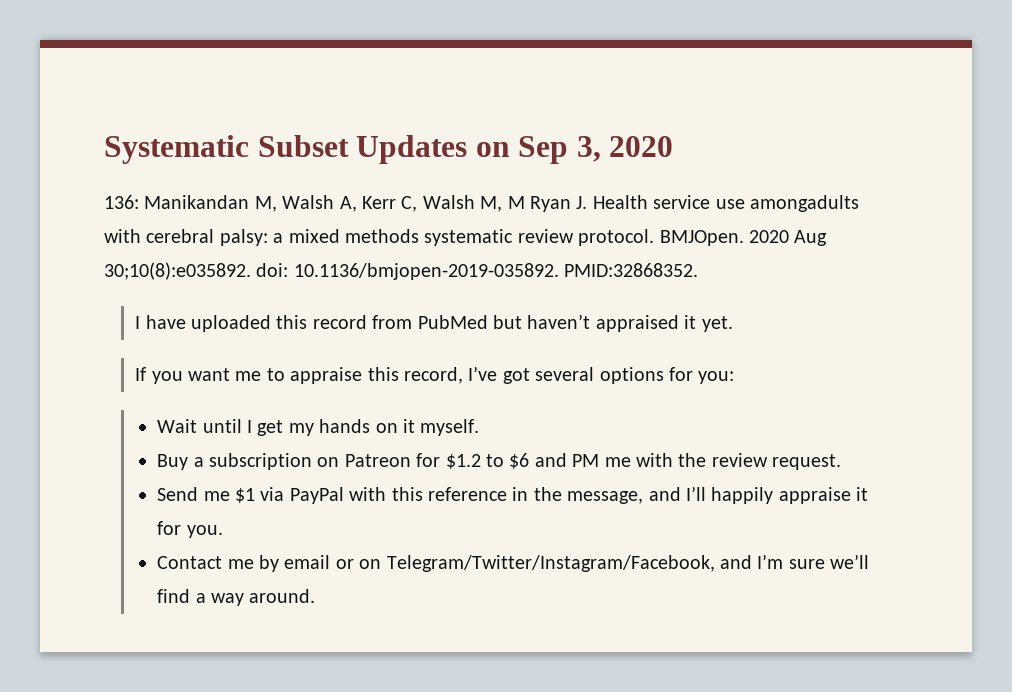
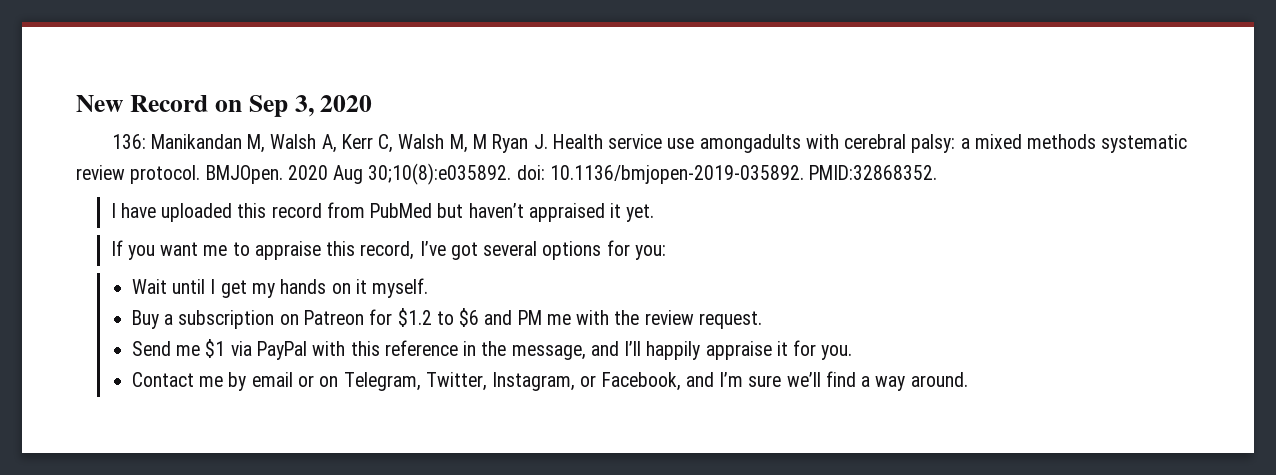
[104,135,468,164] Systematic Subset Updates -> [76,95,208,112] New Record
[386,555,715,572] Telegram/Twitter/Instagram/Facebook, -> [343,372,681,391] Telegram, Twitter, Instagram, or Facebook,

